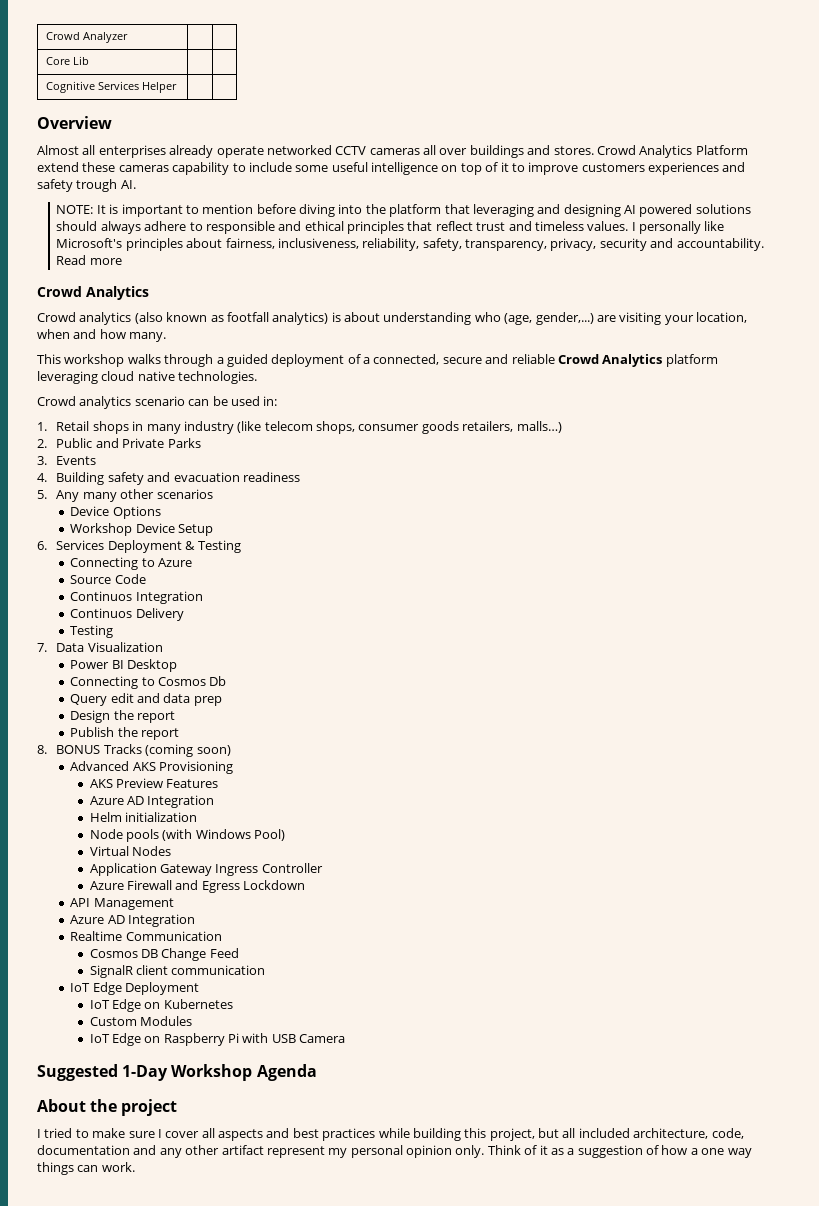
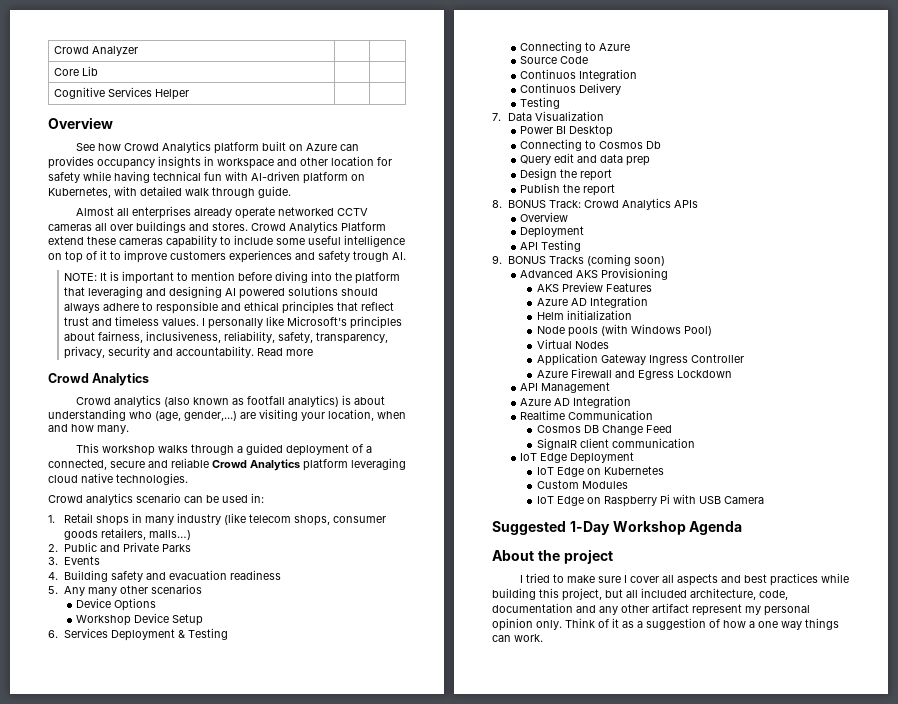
(112, 122) none -> [75,141,359,154] [48,156,392,169] [48,171,365,184] [48,186,291,198] // See how Crowd Analytics platform built on Azure can provides occupancy insights in workspace and other location for safety while having technical fun with AI-driven platform on Kubernetes, with detailed walk through guide.
(101, 749) none -> [549,198,699,210] [520,212,569,222] [520,226,585,238] [520,240,582,252] [492,255,547,264] Track: Crowd Analytics APIs // Overview // Deployment // API Testing // 9. BONUS

